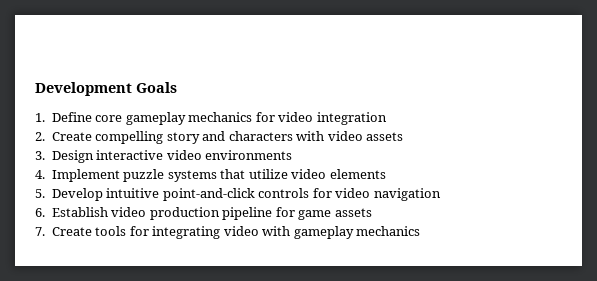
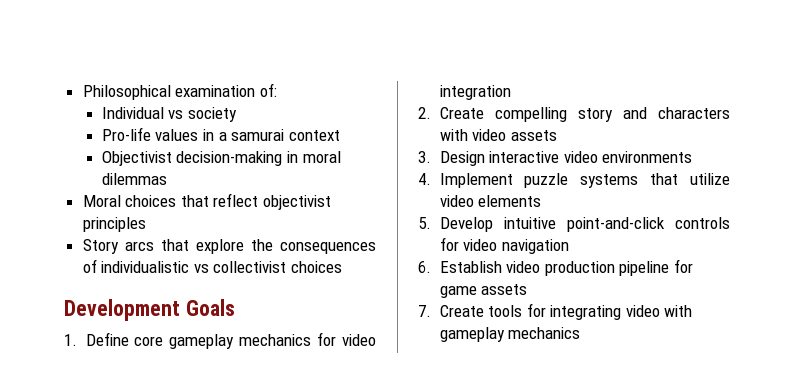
(35, 89) none -> [82,83,277,100] [101,107,238,122] [101,127,340,141] [101,151,341,166] [101,173,167,185] [82,193,332,210] [82,217,146,232] [82,239,376,254] [82,259,343,273] Philosophical examination of: // Individual vs society // Pro-life values in a samurai context // Objectivist decision-making in moral dilemmas // Moral choices that reflect objectivist principles // Story arcs that explore the consequences of individualistic vs collectivist choices //

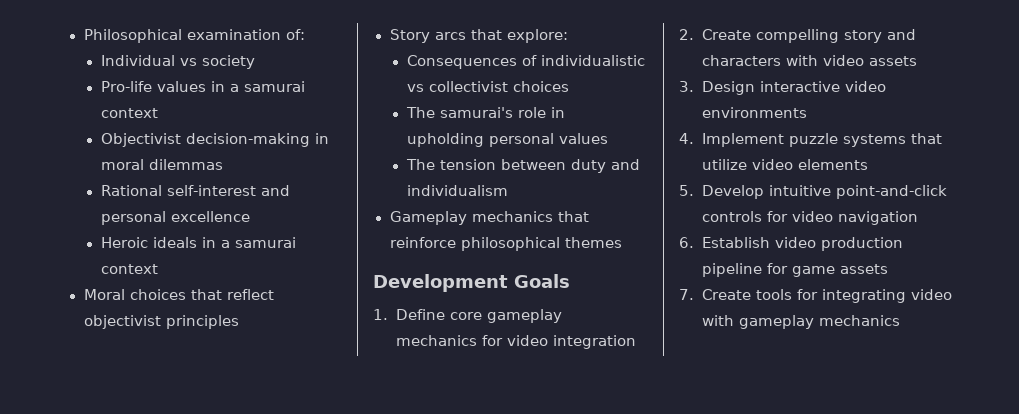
(167, 179) none -> [100,185,290,196] [100,211,250,225] [100,237,296,248] [100,264,158,274] // Rational self-interest and personal excellence // Heroic ideals in a samurai context
[195,239,376,254] explore the consequences -> [506,29,568,43] [406,55,517,69] explore: // Consequences
(343, 267) none -> [405,107,565,118] [406,133,608,147] [405,159,640,173] [406,185,508,196] [389,211,589,225] [389,237,622,251] // The samurai's role in upholding personal values // The tension between duty and individualism // Gameplay mechanics that reinforce philosophical themes

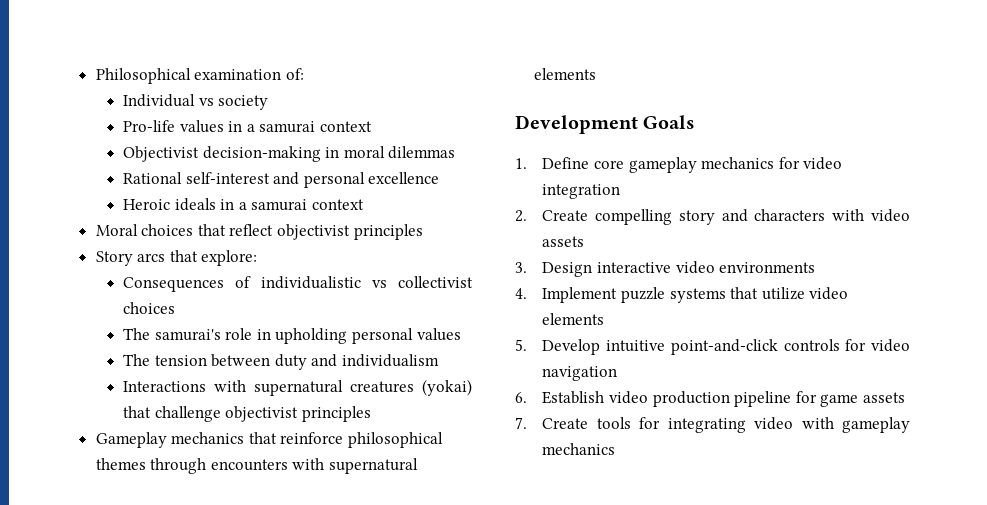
(508, 190) none -> [123,379,472,396] [123,406,371,422] // Interactions with supernatural creatures (yokai) that challenge objectivist principles
(622, 242) none -> [150,458,419,474] [533,68,596,80] through encounters with supernatural elements

